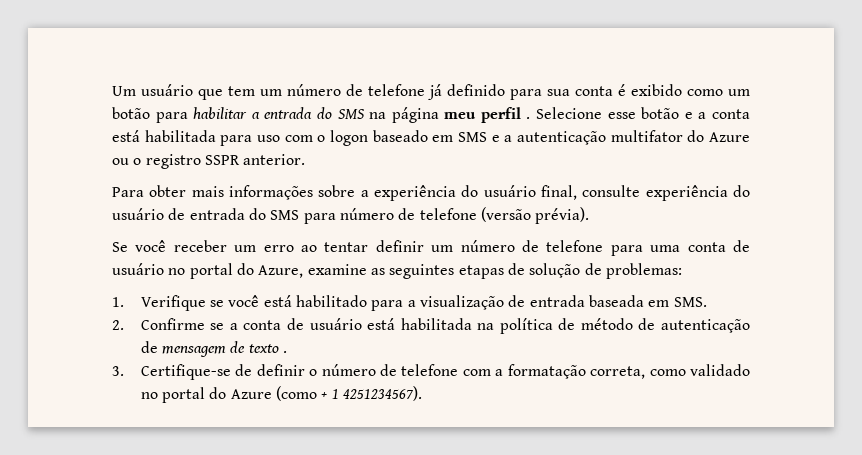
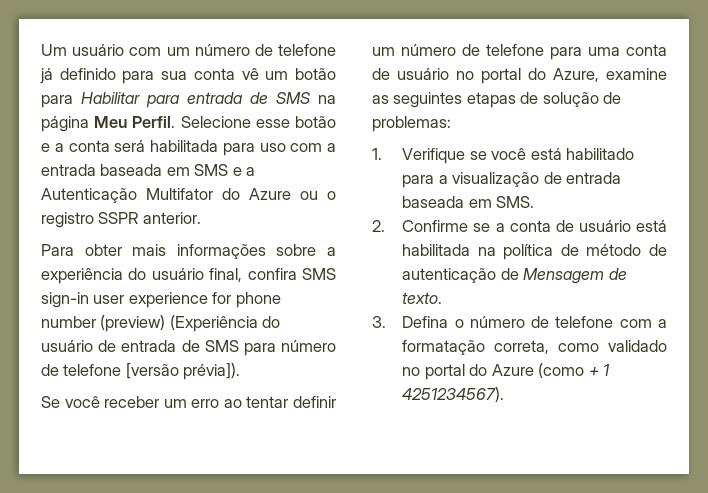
[198,86,255,100] que tem -> [129,47,162,56] com
[618,84,750,96] [112,107,531,123] é exibido como um botão para habilitar a entrada do SMS na página meu perfil . -> [241,68,336,80] [41,92,336,108] [41,116,176,132] vê um botão para Habilitar para entrada de SMS na página Meu Perfil.
[112,130,140,142] está -> [114,140,146,152] será
[317,130,428,146] o logon baseado -> [327,143,336,152] [41,164,163,176] a entrada baseada
[517,130,683,145] autenticação multifator -> [41,188,213,203] Autenticação Multifator
[582,185,728,201] consulte experiência -> [247,268,336,280] [41,292,281,308] [41,315,258,332] confira SMS sign-in user experience for phone number (preview) (Experiência
[248,208,266,220] do -> [181,340,200,352] de
[480,207,590,224] (versão prévia). -> [125,363,241,380] [versão prévia]).
[162,341,288,357] [112,364,305,380] mensagem de texto . // 3. Certifique-se de definir -> [523,268,627,284] [402,292,443,304] [372,316,449,328] Mensagem de texto. // 3. Defina

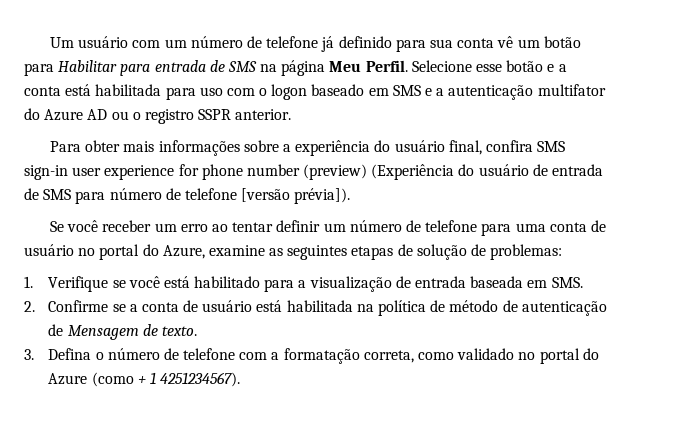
[114,140,146,152] será -> [65,84,92,96] está
[327,143,336,152] [41,164,163,176] a entrada baseada -> [259,84,365,100] o logon baseado
[41,188,291,203] Autenticação Multifator do Azure -> [448,84,606,100] [24,108,108,121] autenticação multifator do Azure AD

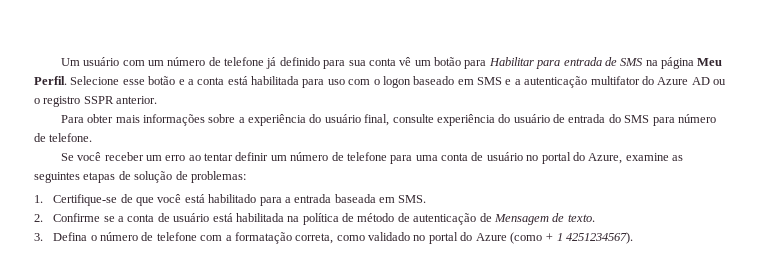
[485,140,566,152] [24,164,455,180] confira SMS sign-in user experience for phone number (preview) (Experiência -> [392,114,495,126] consulte experiência
[24,188,39,200] de -> [608,114,621,123] do
[184,188,351,204] telefone [versão prévia]). -> [49,133,93,142] telefone.
[48,276,126,292] Verifique se -> [53,194,155,206] Certifique-se de que
[309,276,411,292] visualização de -> (291, 200) none

